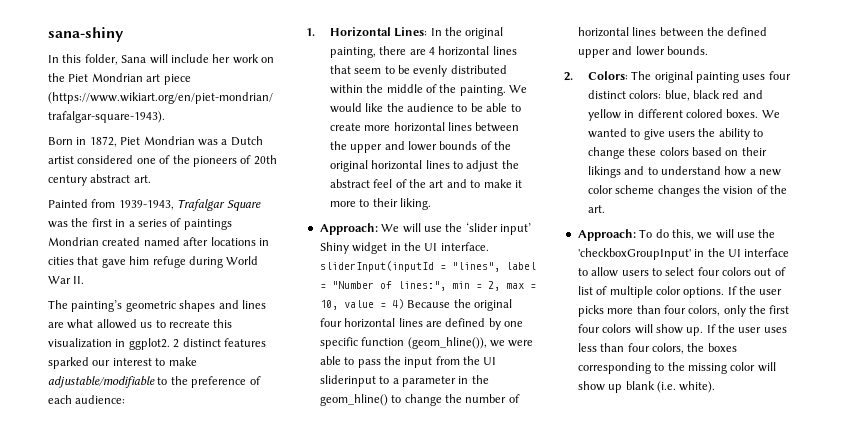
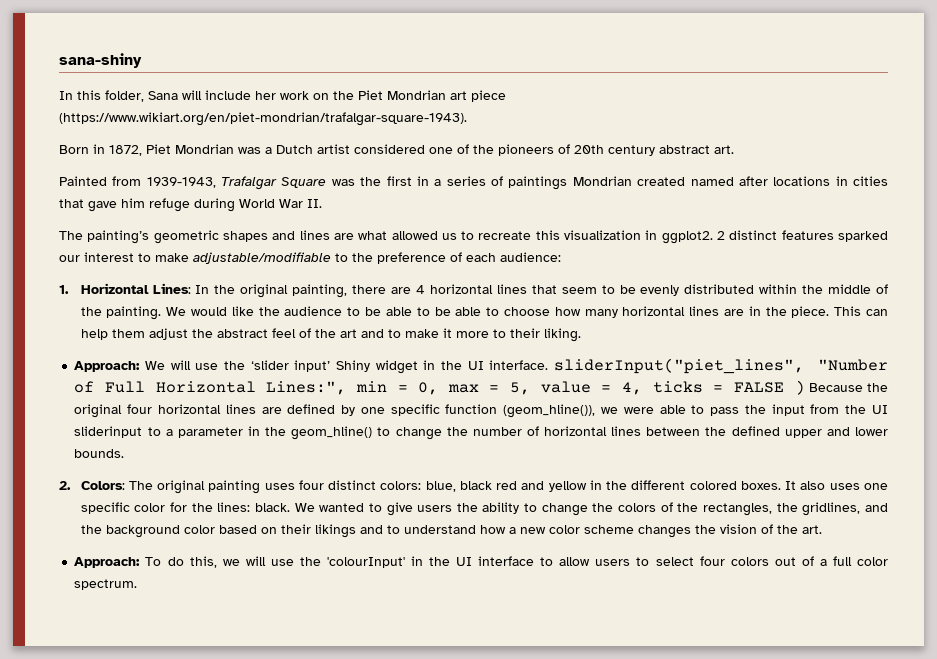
[329,122,520,132] [329,141,512,153] [329,160,464,172] create more horizontal lines between the upper and lower bounds of the original horizontal lines to -> [434,306,888,318] [80,329,145,340] be able to choose how many horizontal lines are in the piece. This can help them
[319,261,536,272] [319,281,446,291] sliderInput(inputId = "lines", label = "Number of lines:", -> [553,358,888,374] [74,381,347,395] sliderInput("piet_lines", "Number of Full Horizontal Lines:",
[487,281,500,291] 2, -> [418,382,439,395] 0,
[319,300,338,310] 10, -> [510,382,531,395] 5,
[391,299,404,309] 4) -> [621,380,805,395] 4, ticks = FALSE )
(635, 114) none -> [606,481,628,490] the
(759, 113) none -> [785,481,889,490] [80,502,290,514] It also uses one specific color for the lines: black.
[628,147,689,156] these colors -> [592,502,889,516] [80,525,215,538] the colors of the rectangles, the gridlines, and the background color
[577,248,691,260] 'checkboxGroupInput' -> [326,557,405,568] 'colourInput'
[577,286,783,298] [577,305,790,317] [577,324,787,336] [577,343,737,354] [577,362,776,374] [577,381,716,393] list of multiple color options. If the user picks more than four colors, only the first four colors will show up. If the user uses less than four colors, the boxes corresponding to the missing color will show up blank (i.e. white). -> [819,556,889,566] [74,579,138,590] a full color spectrum.

